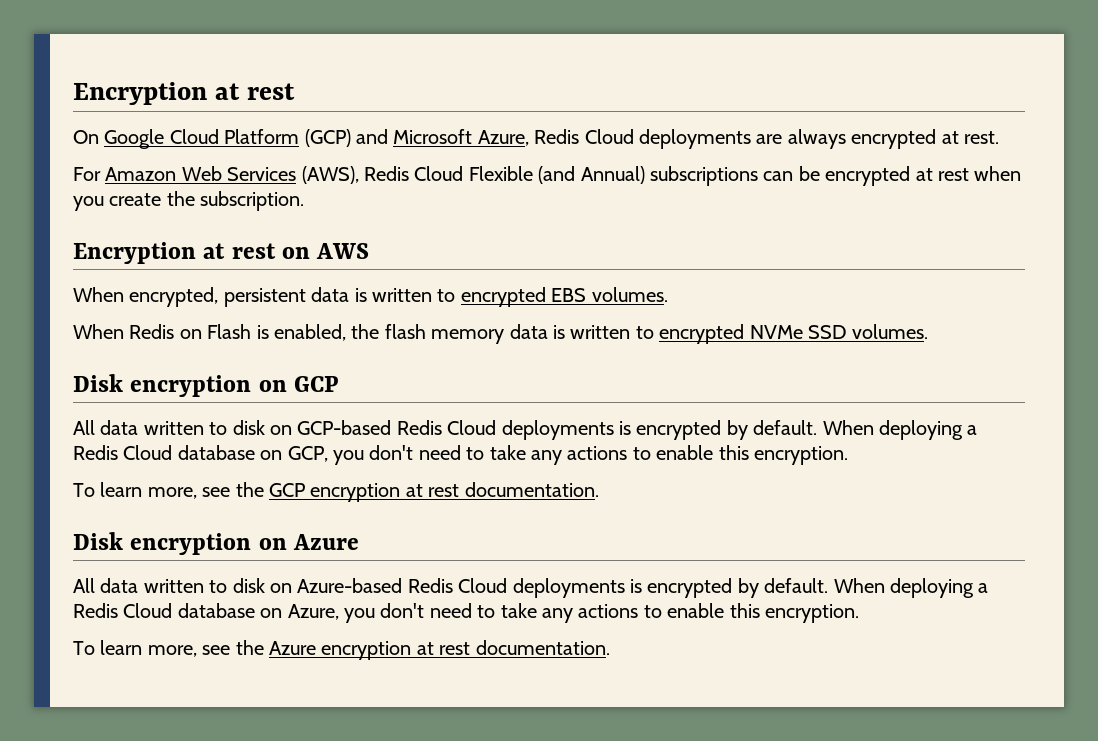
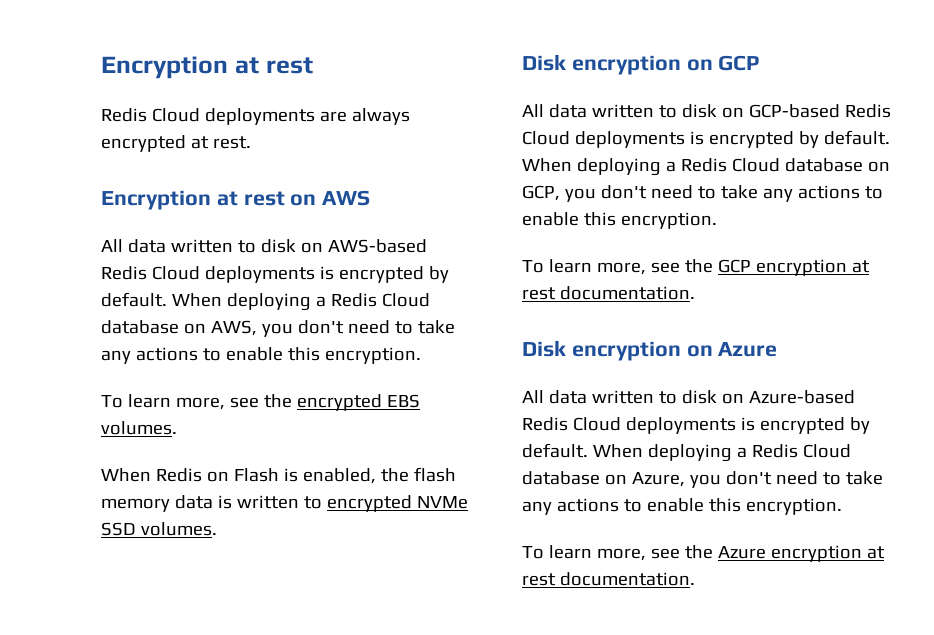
[73,129,529,149] On Google Cloud Platform (GCP) and Microsoft Azure, -> (313, 65) none
[73,166,1022,186] [73,191,305,211] // For Amazon Web Services (AWS), Redis Cloud Flexible (and Annual) subscriptions can be encrypted at rest when you create the subscription. -> (251, 142) none
[73,287,456,307] When encrypted, persistent data is written to -> [101,239,427,253] [101,266,449,283] [101,292,430,311] [101,320,455,337] [101,347,421,364] [101,394,292,410] All data written to disk on AWS-based Redis Cloud deployments is encrypted by default. When deploying a Redis Cloud database on AWS, you don't need to take any actions to enable this encryption. // To learn more, see the

